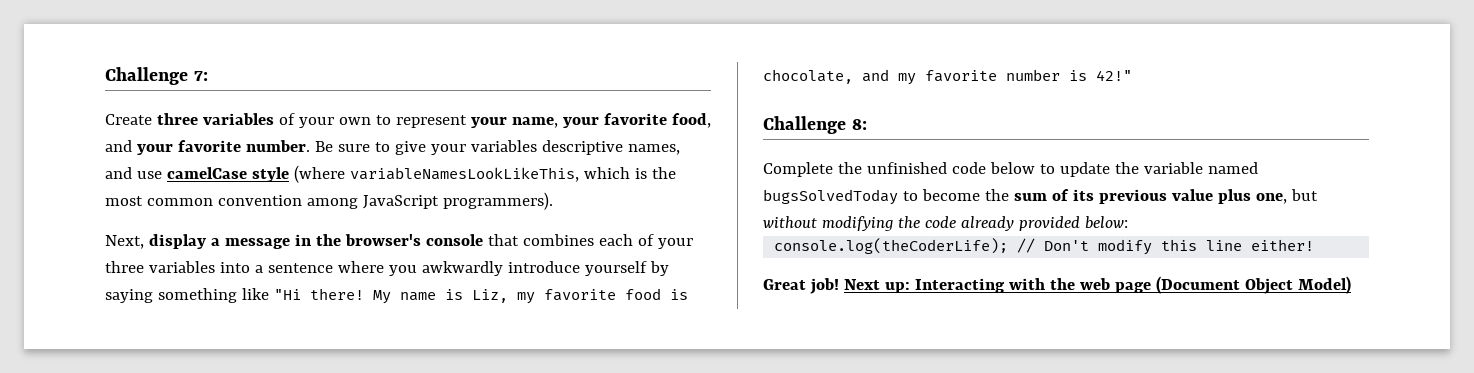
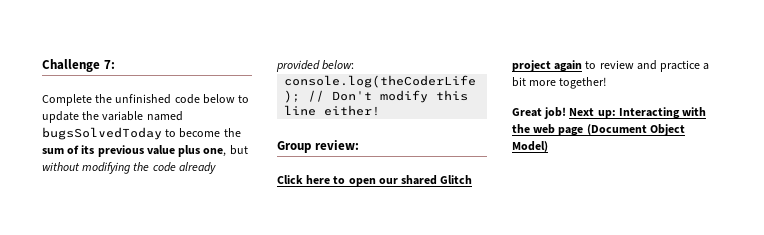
[105,113,711,128] [105,140,680,155] [105,165,676,183] [105,192,553,210] [105,234,693,249] [105,261,669,276] [105,288,688,304] [763,69,1132,85] [763,116,867,134] // Create three variables of your own to represent your name, your favorite food, and your favorite number. Be sure to give your variables descriptive names, and use camelCase style (where variableNamesLookLikeThis, which is the most common convention among JavaScript programmers). // Next, display a message in the browser's console that combines each of your three variables into a sentence where you awkwardly introduce yourself by saying something like "Hi there! My name is Liz, my favorite food is chocolate, and my favorite number is 42!" // Challenge 8: -> (115, 64) none
(1315, 245) none -> [277,140,359,153] [277,175,473,187] [512,60,710,72] [512,77,607,89] // Group review: // Click here to open our shared Glitch project again to review and practice a bit more together!

